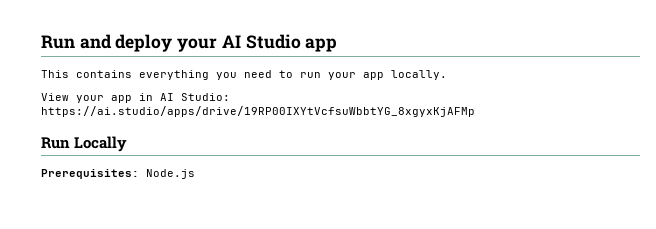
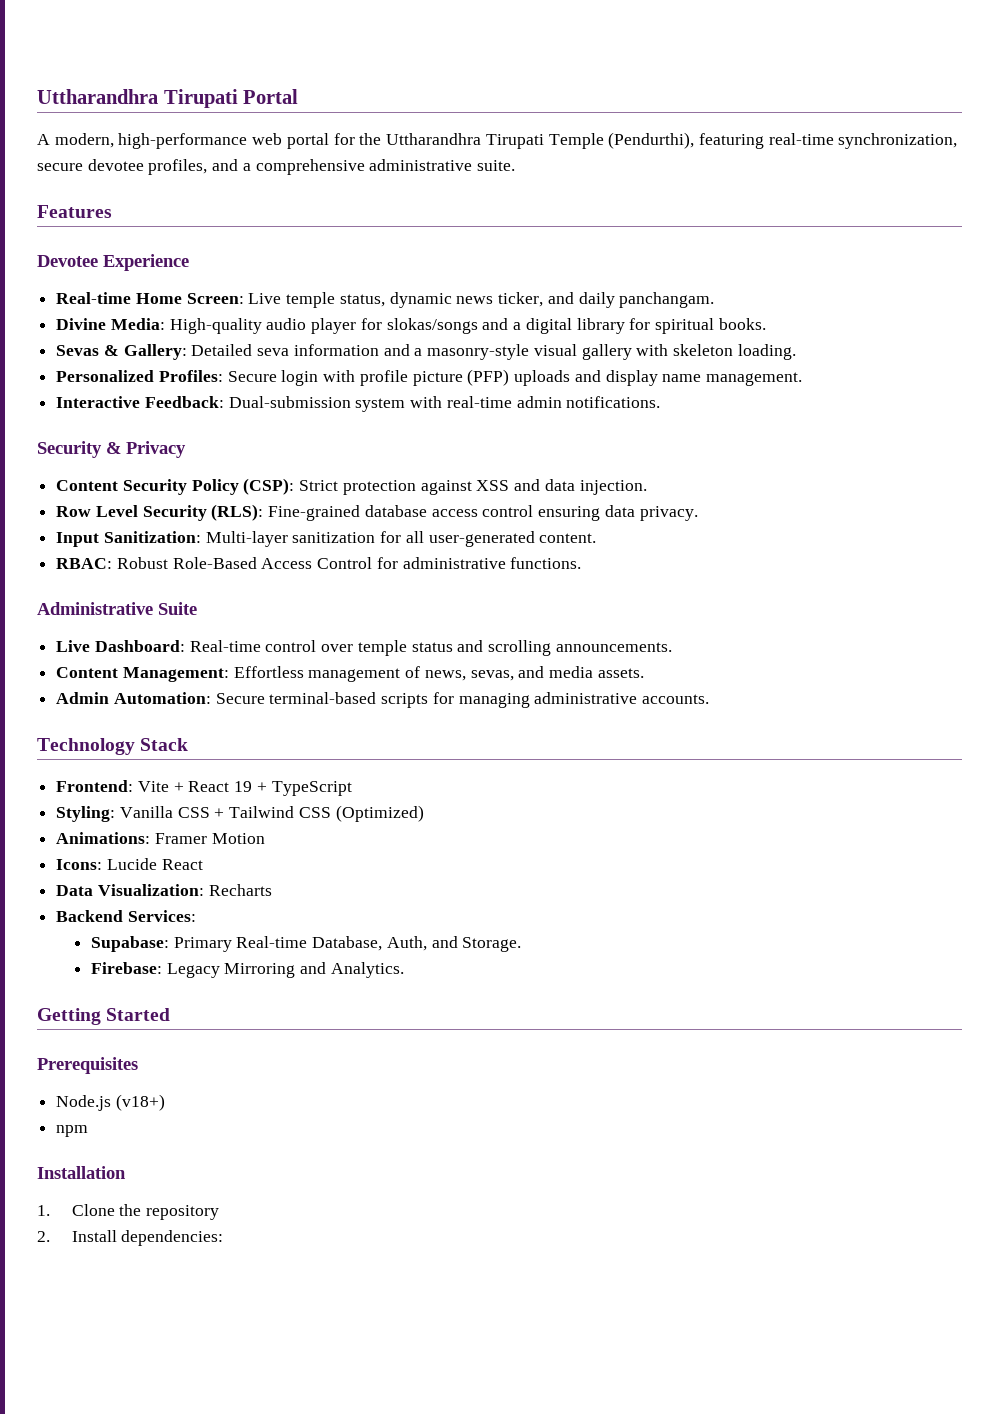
[41,34,338,52] [41,70,447,80] [41,93,230,103] [41,106,475,117] [41,136,128,152] [41,169,195,179] Run and deploy your AI Studio app // This contains everything you need to run your app locally. // View your app in AI Studio: https://ai.studio/apps/drive/19RP00IXYtVcfsuWbbtYG_8xgyxKjAFMp // Run Locally // Prerequisites: Node.js -> [37,89,299,108] [37,132,958,149] [37,159,516,175] [37,205,112,218] [37,254,189,271] [56,292,715,308] [56,318,766,334] [56,344,796,360] [56,369,802,386] [56,396,661,412] [37,441,186,458] [56,478,647,495] [56,504,698,521] [56,531,597,547] [56,557,582,569] [37,602,197,615] [56,640,672,656] [56,666,644,682] [56,692,710,708] [37,738,189,755] [56,780,352,796] [56,805,424,822] [56,832,265,844] [56,858,203,870] [56,884,272,896] [56,910,196,922] [90,936,522,952] [90,962,404,978] [37,1008,171,1025] [37,1057,138,1074] [56,1094,165,1111] [56,1125,89,1137] [37,1166,126,1179] [37,1204,220,1220] [37,1230,224,1246] Uttharandhra Tirupati Portal // A modern, high-performance web portal for the Uttharandhra Tirupati Temple (Pendurthi), featuring real-time synchronization, secure devotee profiles, and a comprehensive administrative suite. // Features // Devotee Experience // Real-time Home Screen: Live temple status, dynamic news ticker, and daily panchangam. // Divine Media: High-quality audio player for slokas/songs and a digital library for spiritual books. // Sevas & Gallery: Detailed seva information and a masonry-style visual gallery with skeleton loading. // Personalized Profiles: Secure login with profile picture (PFP) uploads and display name management. // Interactive Feedback: Dual-submission system with real-time admin notifications. // Security & Privacy // Content Security Policy (CSP): Strict protection against XSS and data injection. // Row Level Security (RLS): Fine-grained database access control ensuring data privacy. // Input Sanitization: Multi-layer sanitization for all user-generated content. // RBAC: Robust Role-Based Access Control for administrative functions. // Administrative Suite // Live Dashboard: Real-time control over temple status and scrolling announcements. // Content Management: Effortless management of news, sevas, and media assets. // Admin Automation: Secure terminal-based scripts for managing administrative accounts. // Technology Stack // Frontend: Vite + React 19 + TypeScript // Styling: Vanilla CSS + Tailwind CSS (Optimized) // Animations: Framer Motion // Icons: Lucide React // Data Visualization: Recharts // Backend Services: // Supabase: Primary Real-time Database, Auth, and Storage. // Firebase: Legacy Mirroring and Analytics. // Getting Started // Prerequisites // Node.js (v18+) // npm // Installation // 1. Clone the repository // 2. Install dependencies:

